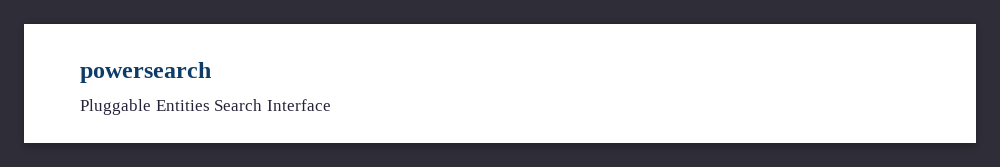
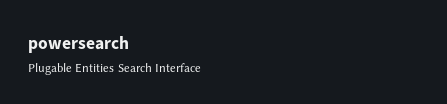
[80,99,151,115] Pluggable -> [28,63,72,75] Plugable

